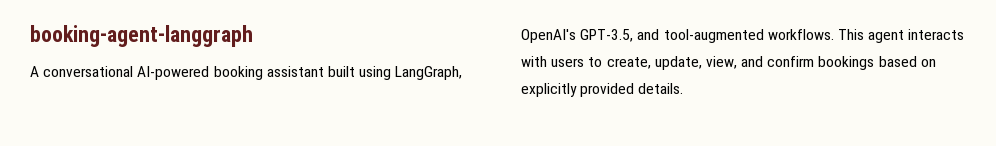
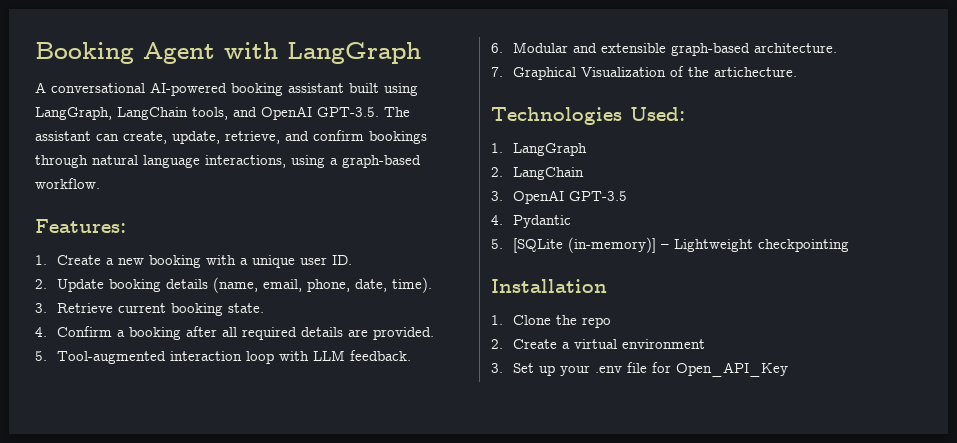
[30,25,253,47] booking-agent-langgraph -> [35,42,421,64] Booking Agent with LangGraph
[521,29,965,43] [521,56,603,67] OpenAI's GPT-3.5, and tool-augmented workflows. This agent interacts with users to -> [117,106,410,120] [35,131,119,141] LangChain tools, and OpenAI GPT-3.5. The assistant can
[705,56,737,69] view, -> [225,131,280,144] retrieve,
[878,56,936,67] [521,83,684,97] based on explicitly provided details. -> [35,155,421,168] [35,178,100,189] [35,219,126,233] [35,255,352,268] [35,277,432,293] [35,303,264,316] [35,326,434,340] [35,350,411,364] [491,42,837,56] [491,66,797,80] [491,107,685,125] [491,143,587,156] [491,167,584,180] [491,190,627,204] [491,215,571,228] [491,237,849,253] [491,279,607,293] [491,315,611,328] [491,339,705,349] [491,362,788,377] through natural language interactions, using a graph-based workflow. // Features: // 1. Create a new booking with a unique user ID. // 2. Update booking details (name, email, phone, date, time). // 3. Retrieve current booking state. // 4. Confirm a booking after all required details are provided. // 5. Tool-augmented interaction loop with LLM feedback. // 6. Modular and extensible graph-based architecture. // 7. Graphical Visualization of the artichecture. // Technologies Used: // 1. LangGraph // 2. LangChain // 3. OpenAI GPT-3.5 // 4. Pydantic // 5. [SQLite (in-memory)] – Lightweight checkpointing // Installation // 1. Clone the repo // 2. Create a virtual environment // 3. Set up your .env file for Open_API_Key

